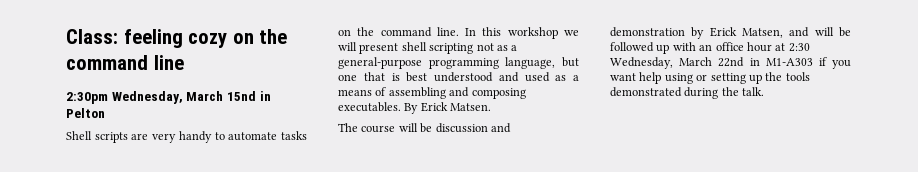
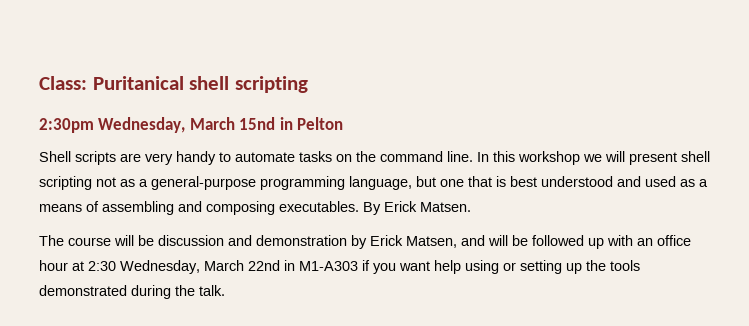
[123,29,288,48] [66,55,184,70] feeling cozy on the command line -> [92,76,309,93] Puritanical shell scripting

